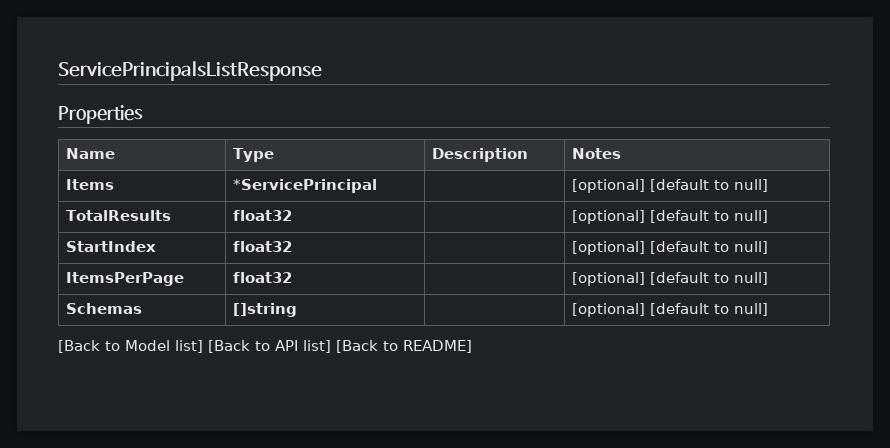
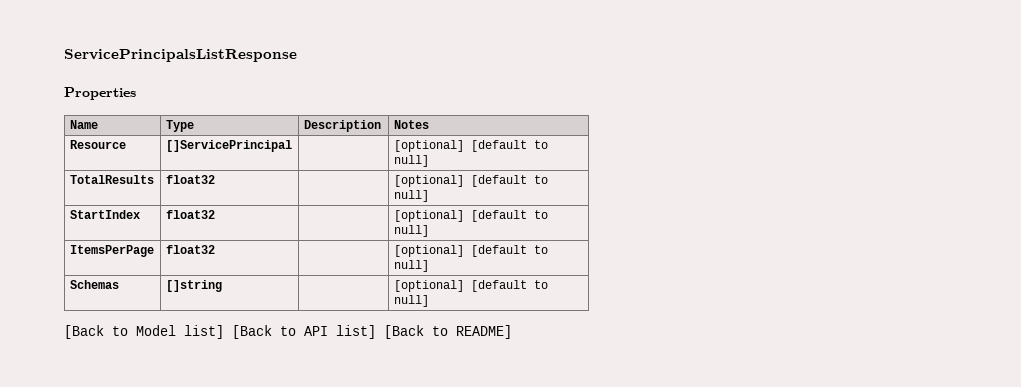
[65,179,114,190] [232,179,377,193] Items | *ServicePrincipal -> [69,140,126,149] [165,140,292,152] Resource | []ServicePrincipal

